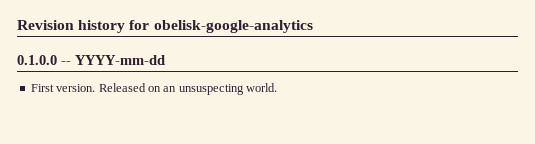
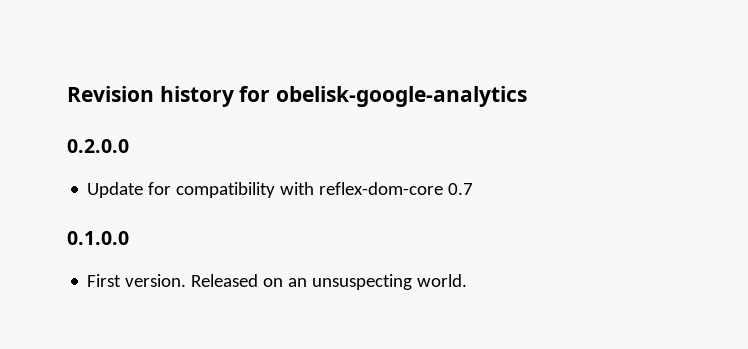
(313, 26) none -> [67,139,129,153] [87,182,474,198] // 0.2.0.0 // Update for compatibility with reflex-dom-core 0.7
[61,55,165,65] -- YYYY-mm-dd -> (129, 238) none

